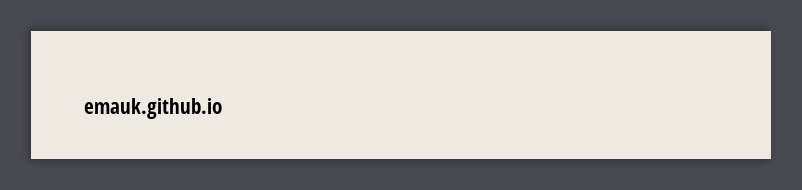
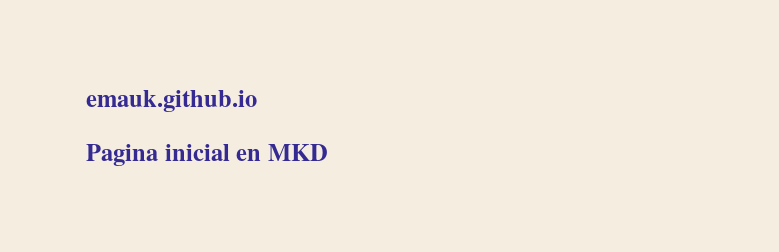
(222, 108) none -> [86,144,328,166] // Pagina inicial en MKD

